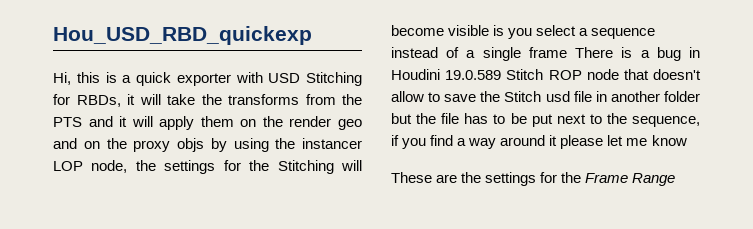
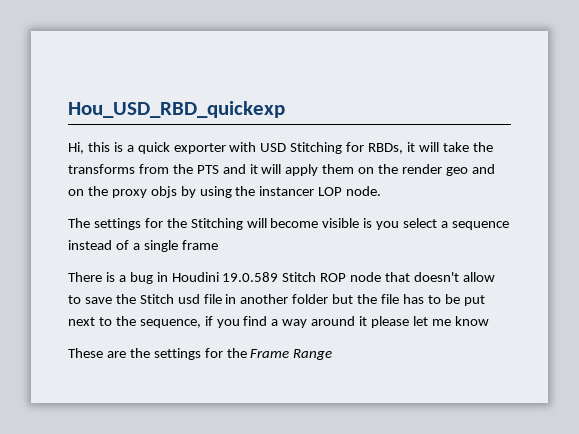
[91,160,156,173] node, the -> [346,186,382,196] [68,218,90,228] node. // The
(567, 52) none -> (218, 245) //

